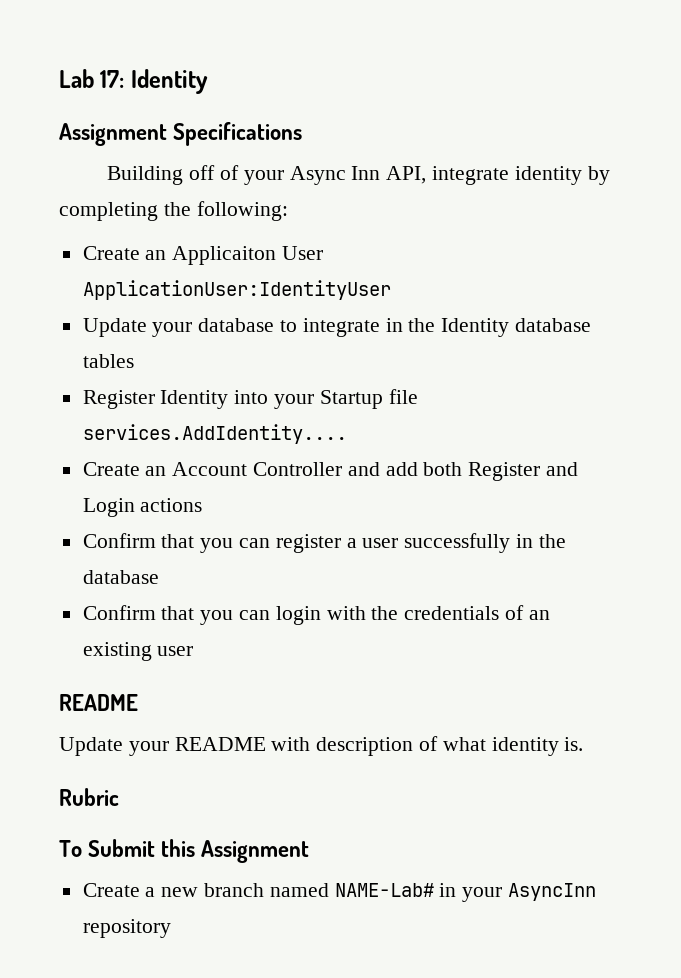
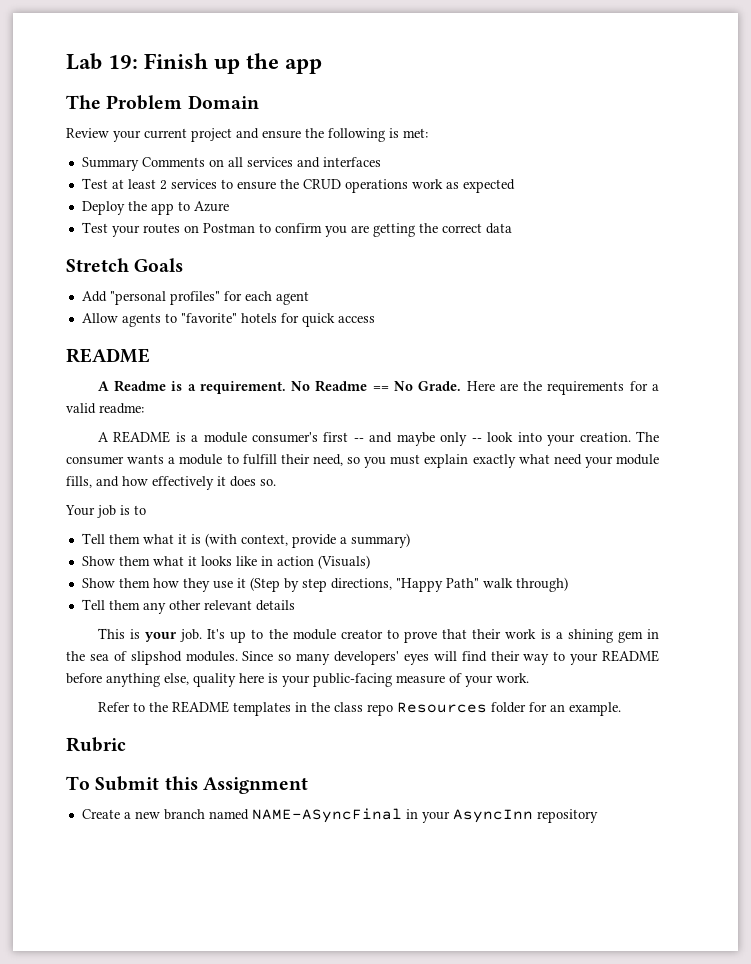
[100,69,208,94] [59,122,303,146] [107,165,610,185] [59,201,288,221] [82,246,324,265] [82,280,391,300] [82,318,592,337] [82,354,134,368] [82,389,418,409] [82,424,347,444] [82,462,579,481] [82,498,203,517] [82,533,566,553] [82,570,159,584] [82,605,550,625] [82,642,194,661] [59,694,138,711] [59,736,584,756] 17: Identity // Assignment Specifications // Building off of your Async Inn API, integrate identity by completing the following: // Create an Applicaiton User ApplicationUser:IdentityUser // Update your database to integrate in the Identity database tables // Register Identity into your Startup file services.AddIdentity.... // Create an Account Controller and add both Register and Login actions // Confirm that you can register a user successfully in the database // Confirm that you can login with the credentials of an existing user // README // Update your README with description of what identity is. -> [108,53,323,74] [66,95,259,110] [66,128,428,142] [81,157,381,171] [81,178,515,193] [81,201,229,215] [81,222,512,237] [66,258,184,272] [81,291,309,305] [81,313,375,327] [66,348,150,363] [97,380,659,395] [66,403,144,414] [97,431,659,446] [66,454,659,468] [66,476,276,490] [65,505,146,518] [81,533,410,548] [81,555,370,569] [81,577,568,592] [81,599,295,614] [97,628,660,643] [66,650,659,665] [66,673,529,687] [97,701,621,716] 19: Finish up the app // The Problem Domain // Review your current project and ensure the following is met: // Summary Comments on all services and interfaces // Test at least 2 services to ensure the CRUD operations work as expected // Deploy the app to Azure // Test your routes on Postman to confirm you are getting the correct data // Stretch Goals // Add "personal profiles" for each agent // Allow agents to "favorite" hotels for quick access // README // A Readme is a requirement. No Readme == No Grade. Here are the requirements for a valid readme: // A README is a module consumer's first -- and maybe only -- look into your creation. The consumer wants a module to fulfill their need, so you must explain exactly what need your module fills, and how effectively it does so. // Your job is to // Tell them what it is (with context, provide a summary) // Show them what it looks like in action (Visuals) // Show them how they use it (Step by step directions, "Happy Path" walk through) // Tell them any other relevant details // This is your job. It's up to the module creator to prove that their work is a shining gem in the sea of slipshod modules. Since so many developers' eyes will find their way to your README before anything else, quality here is your public-facing measure of your work. // Refer to the README templates in the class repo Resources folder for an example.
[334,883,434,897] NAME-Lab# -> [251,808,402,823] NAME-ASyncFinal

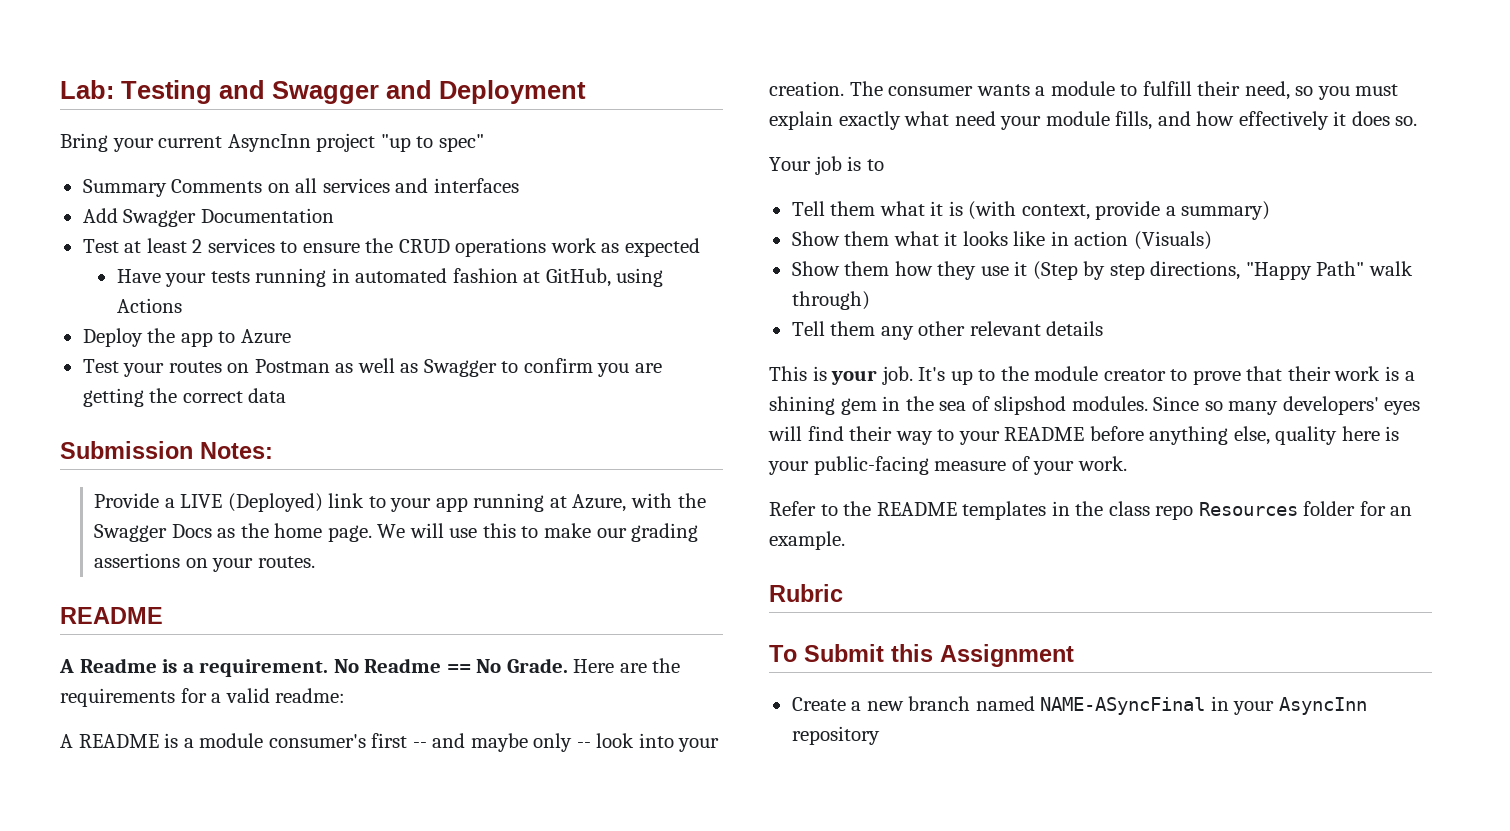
[66,53,323,74] [66,95,259,110] [66,128,428,142] Lab 19: Finish up the app // The Problem Domain // Review your current project and ensure the following is met: -> [60,80,586,104] [60,133,484,152] Lab: Testing and Swagger and Deployment // Bring your current AsyncInn project "up to spec"
(381, 162) none -> [82,208,334,227] // Add Swagger Documentation
(515, 186) none -> [116,268,664,287] [116,298,182,313] // Have your tests running in automated fashion at GitHub, using Actions
(255, 228) none -> [335,358,497,377] as well as Swagger
[66,258,184,272] [81,291,309,305] [81,313,375,327] Stretch Goals // Add "personal profiles" for each agent // Allow agents to "favorite" hotels for quick access -> [60,441,273,459] [94,493,706,512] [94,523,699,542] [94,553,315,572] Submission Notes: // Provide a LIVE (Deployed) link to your app running at Azure, with the Swagger Docs as the home page. We will use this to make our grading assertions on your routes.

